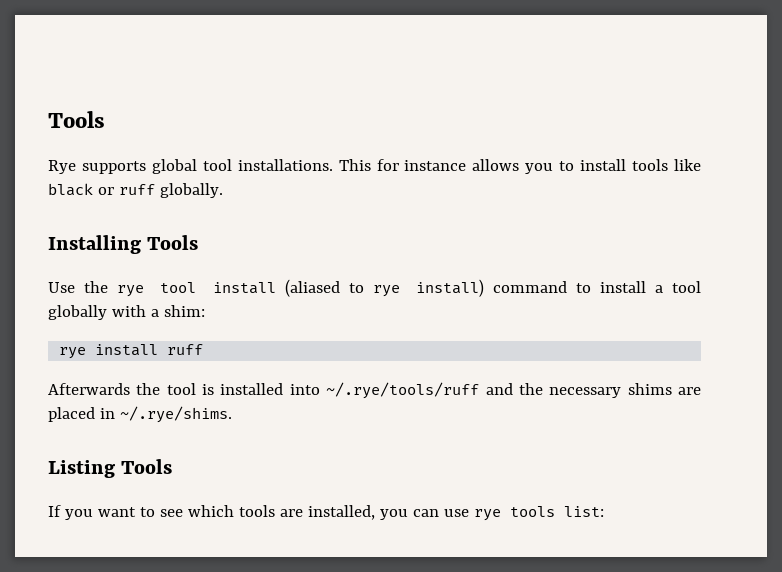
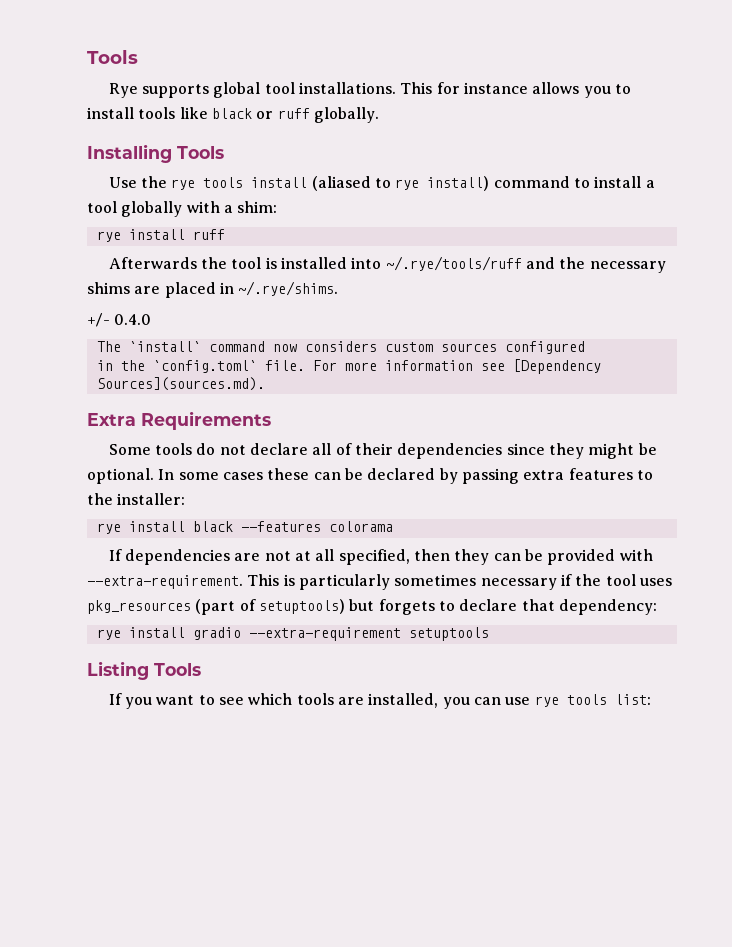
[160,282,197,293] tool -> [203,177,244,188] tools
(232, 414) none -> [87,313,152,327] [96,341,585,354] [96,359,601,374] [96,377,265,391] [87,411,271,430] [108,443,657,459] [87,468,653,484] [87,493,186,505] [96,521,393,534] [108,549,653,565] [87,574,672,590] [87,599,657,615] [96,627,489,641] // +/- 0.4.0 // The `install` command now considers custom sources configured // in the `config.toml` file. For more information see [Dependency Sources](sources.md). // Extra Requirements // Some tools do not declare all of their dependencies since they might be optional. In some cases these can be declared by passing extra features to the installer: // rye install black --features colorama // If dependencies are not at all specified, then they can be provided with --extra-requirement. This is particularly sometimes necessary if the tool uses pkg_resources (part of setuptools) but forgets to declare that dependency: // rye install gradio --extra-requirement setuptools

